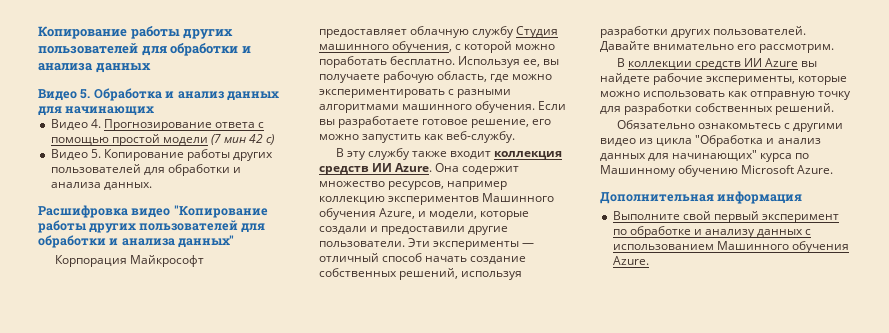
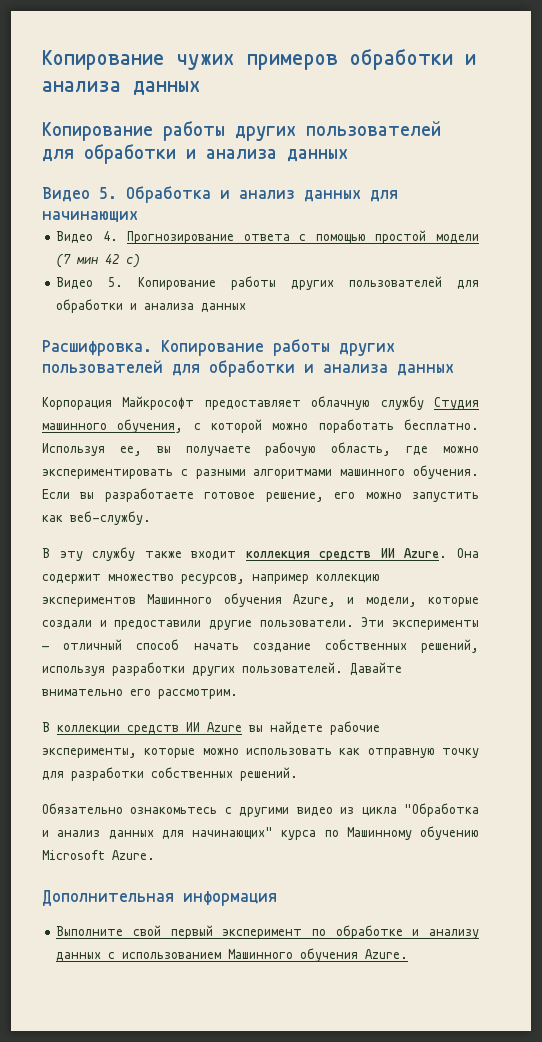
[38,26,127,39] Копирование -> [42,48,476,70] [42,81,201,95] [42,122,153,141] Копирование чужих примеров обработки и анализа данных // Копирование
[103,182,152,190] [38,205,268,218] [38,220,266,233] [38,235,235,248] данных. // Расшифровка видео "Копирование работы других пользователей для обработки и анализа данных" -> [201,303,247,312] [42,339,395,356] [42,360,454,377] данных // Расшифровка. Копирование работы других пользователей для обработки и анализа данных

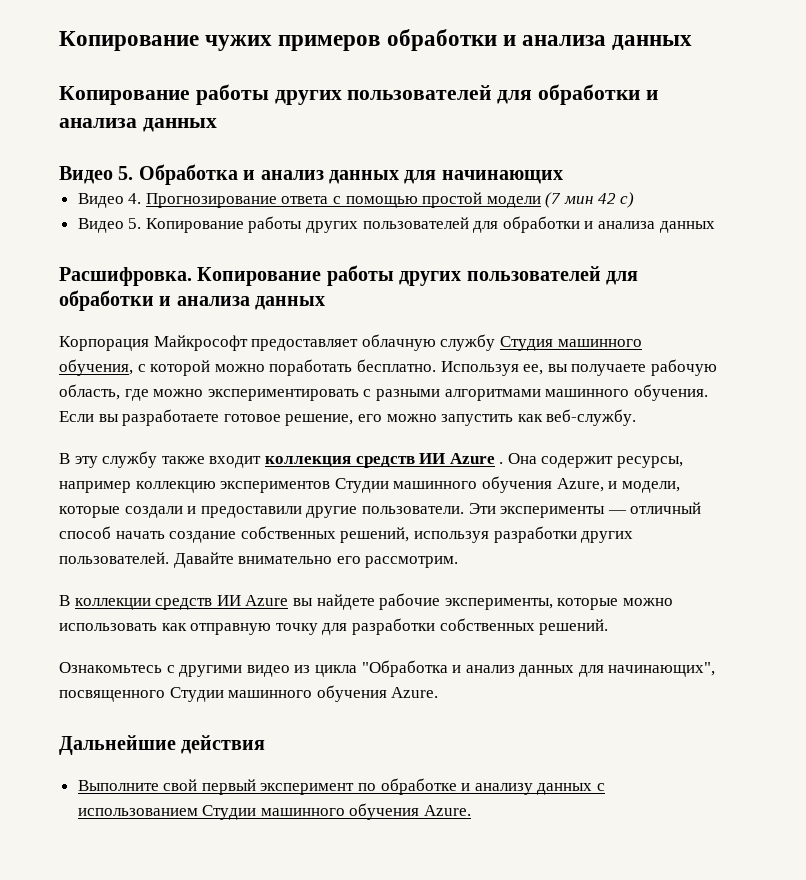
[404,548,479,558] [42,574,245,584] Azure. Она содержит множество ресурсов, -> [449,453,684,468] Azure . Она содержит ресурсы,
[147,594,213,604] Машинного -> [334,478,478,493] Студии машинного
[42,803,218,815] Обязательно ознакомьтесь -> [59,662,162,673] Ознакомьтесь
[192,826,479,840] [42,850,105,860] начинающих" курса по Машинному обучению Microsoft -> [608,662,716,677] [59,685,387,702] начинающих", посвященного Студии машинного обучения
[42,890,277,906] Дополнительная информация -> [59,735,266,755] Дальнейшие действия
[228,949,294,959] Машинного -> [202,805,345,820] Студии машинного

